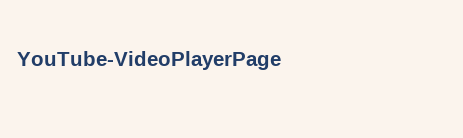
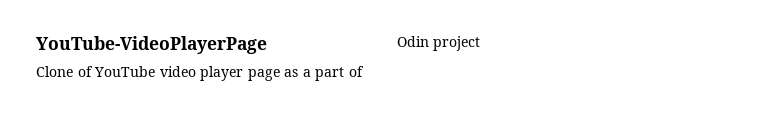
(281, 60) none -> [36,66,364,81] [397,36,480,51] // Clone of YouTube video player page as a part of Odin project

